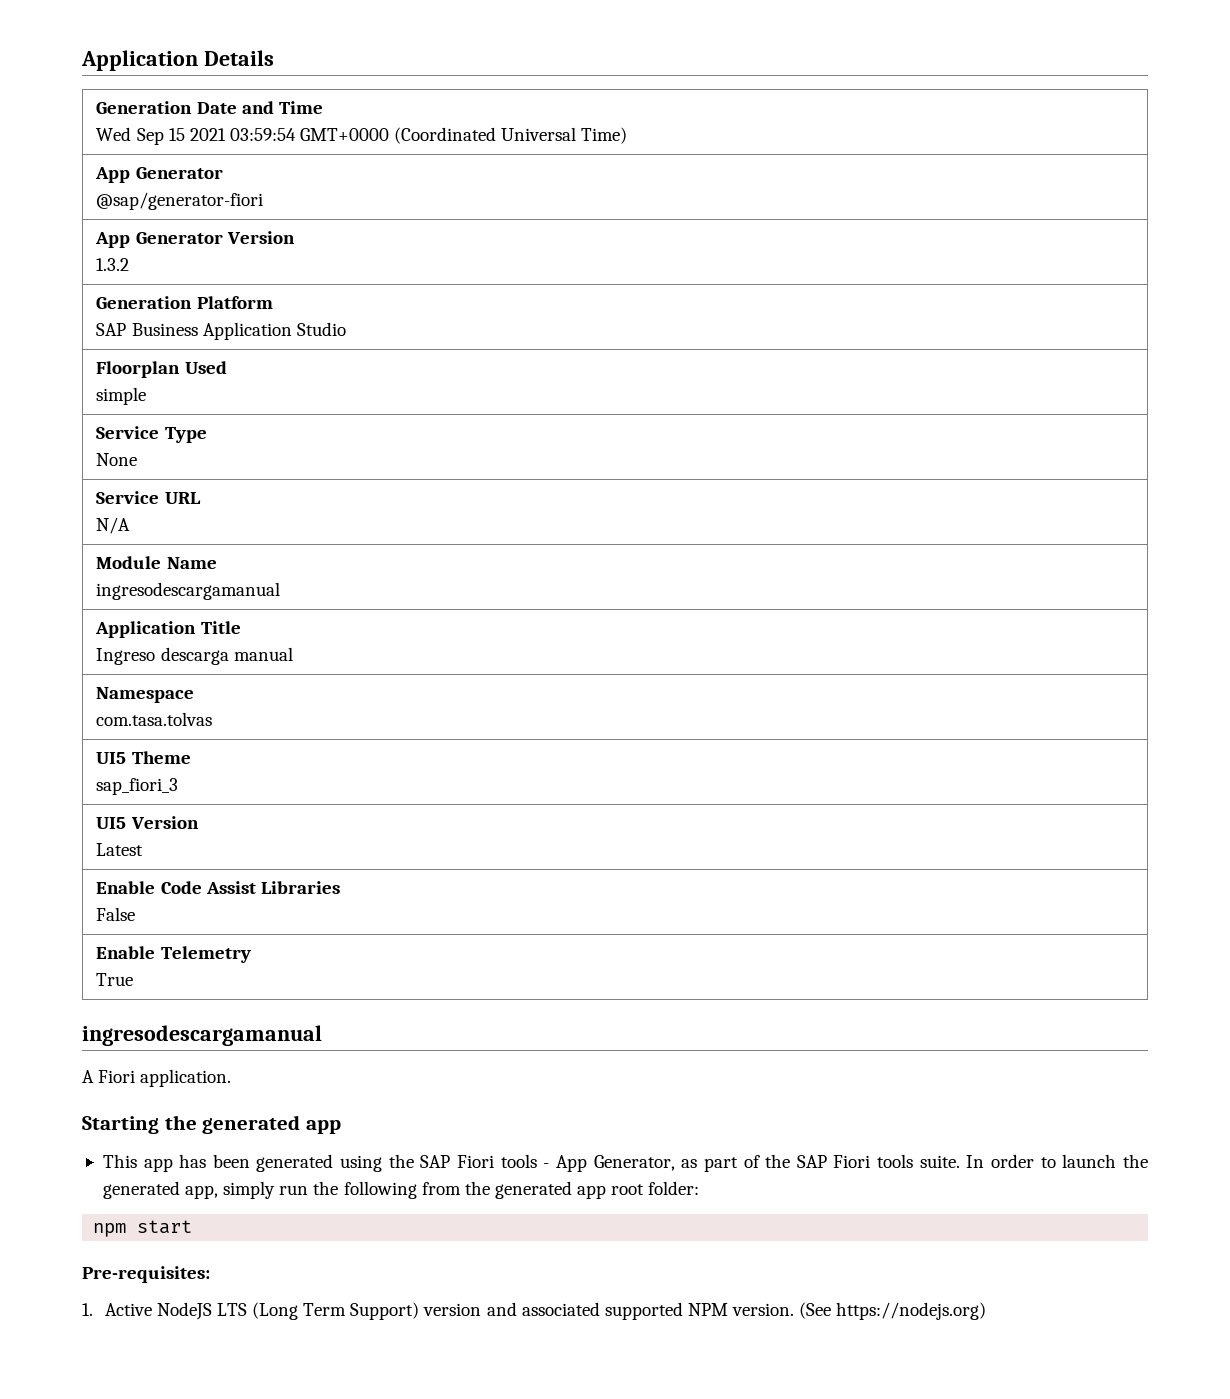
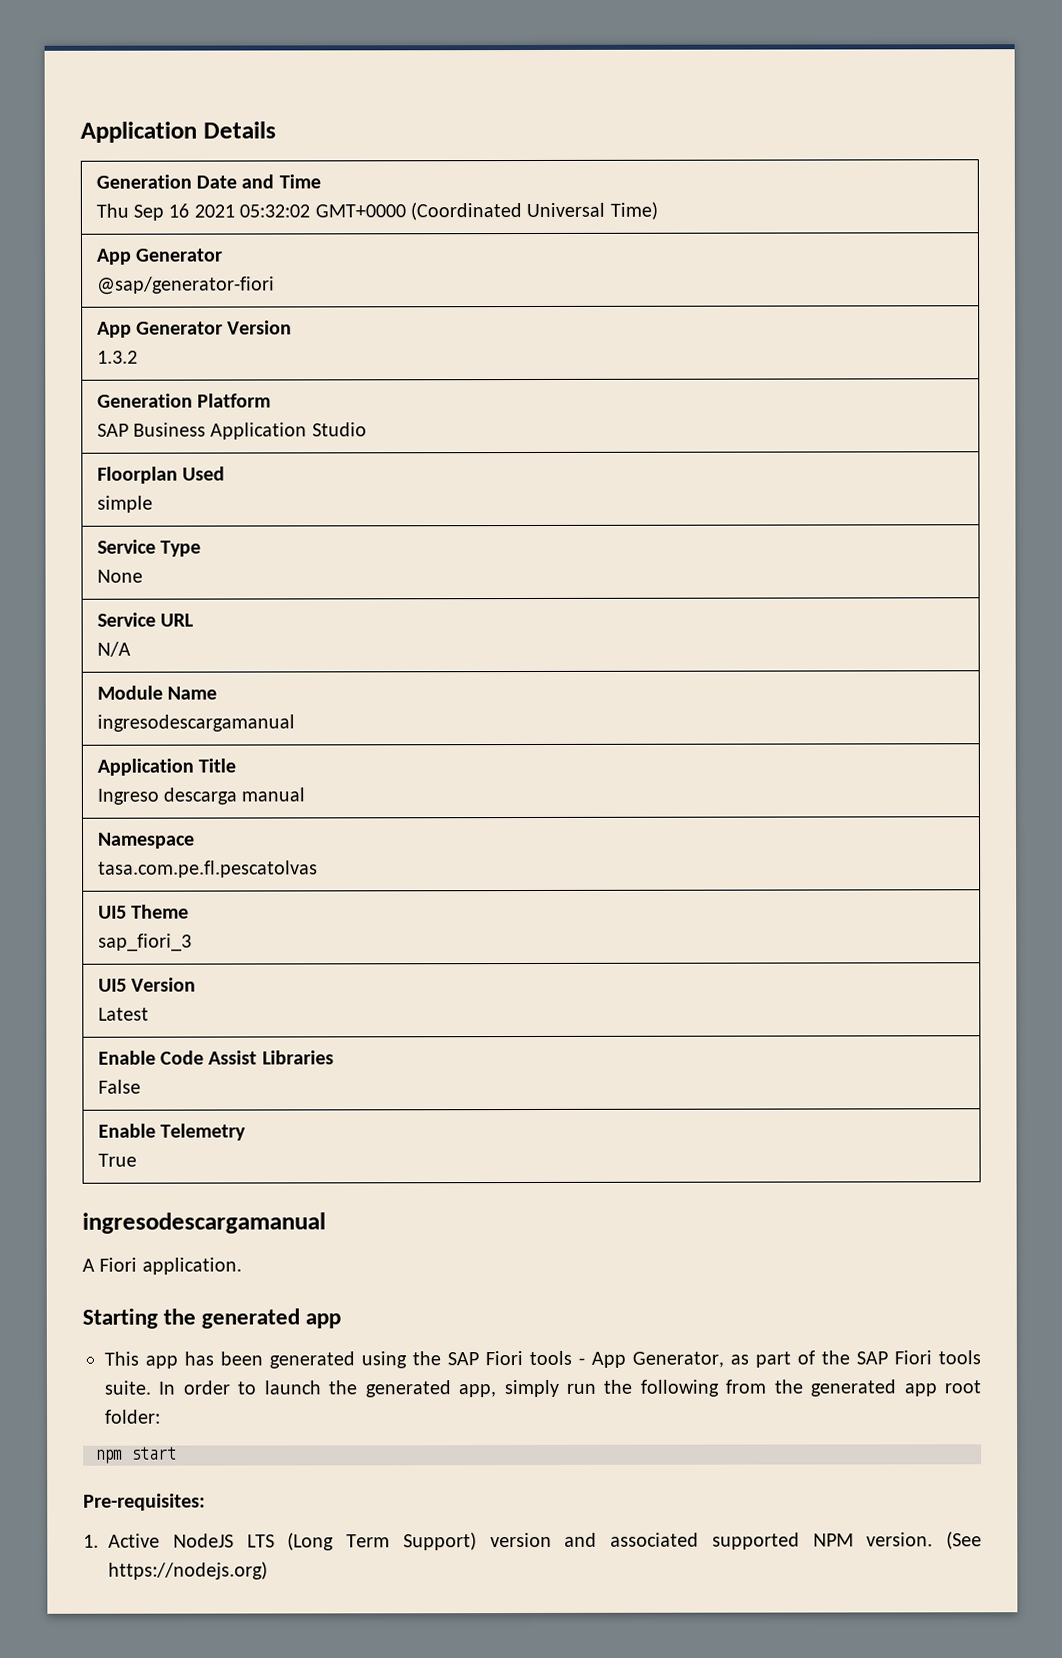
[96,127,296,145] Wed Sep 15 2021 03:59:54 -> [95,203,311,221] Thu Sep 16 2021 05:32:02
[96,712,213,726] com.tasa.tolvas -> [97,860,318,878] tasa.com.pe.fl.pescatolvas

